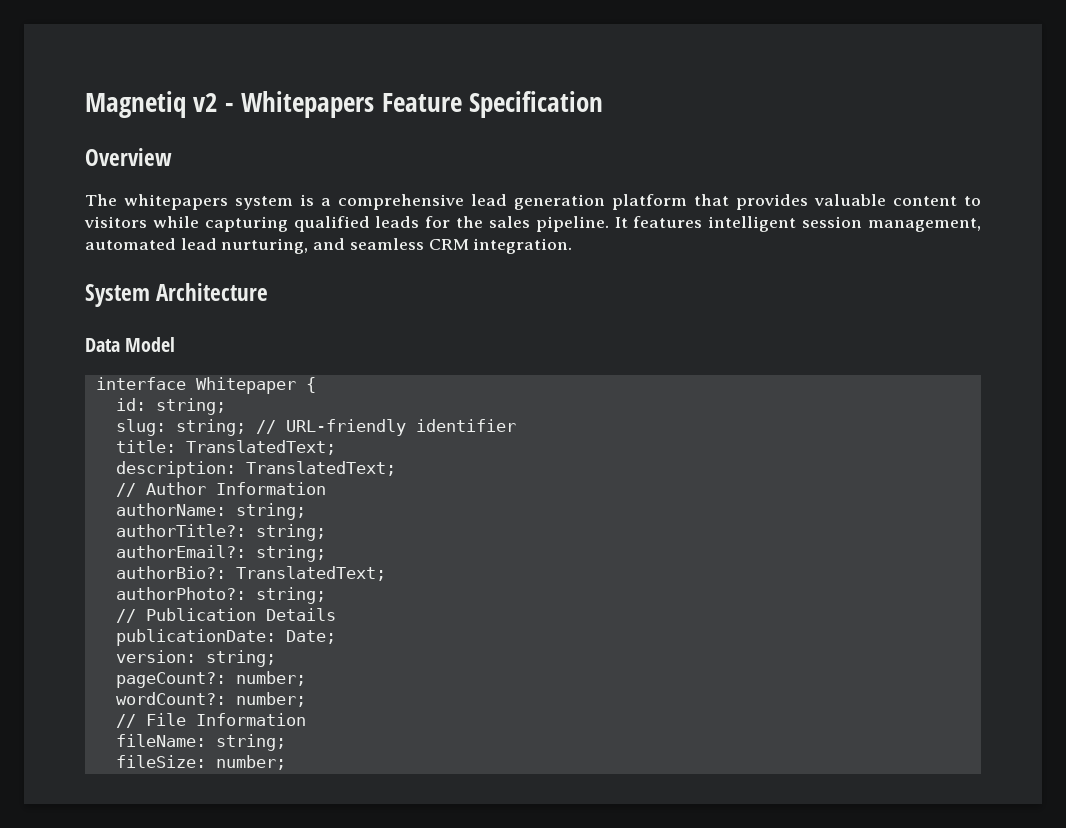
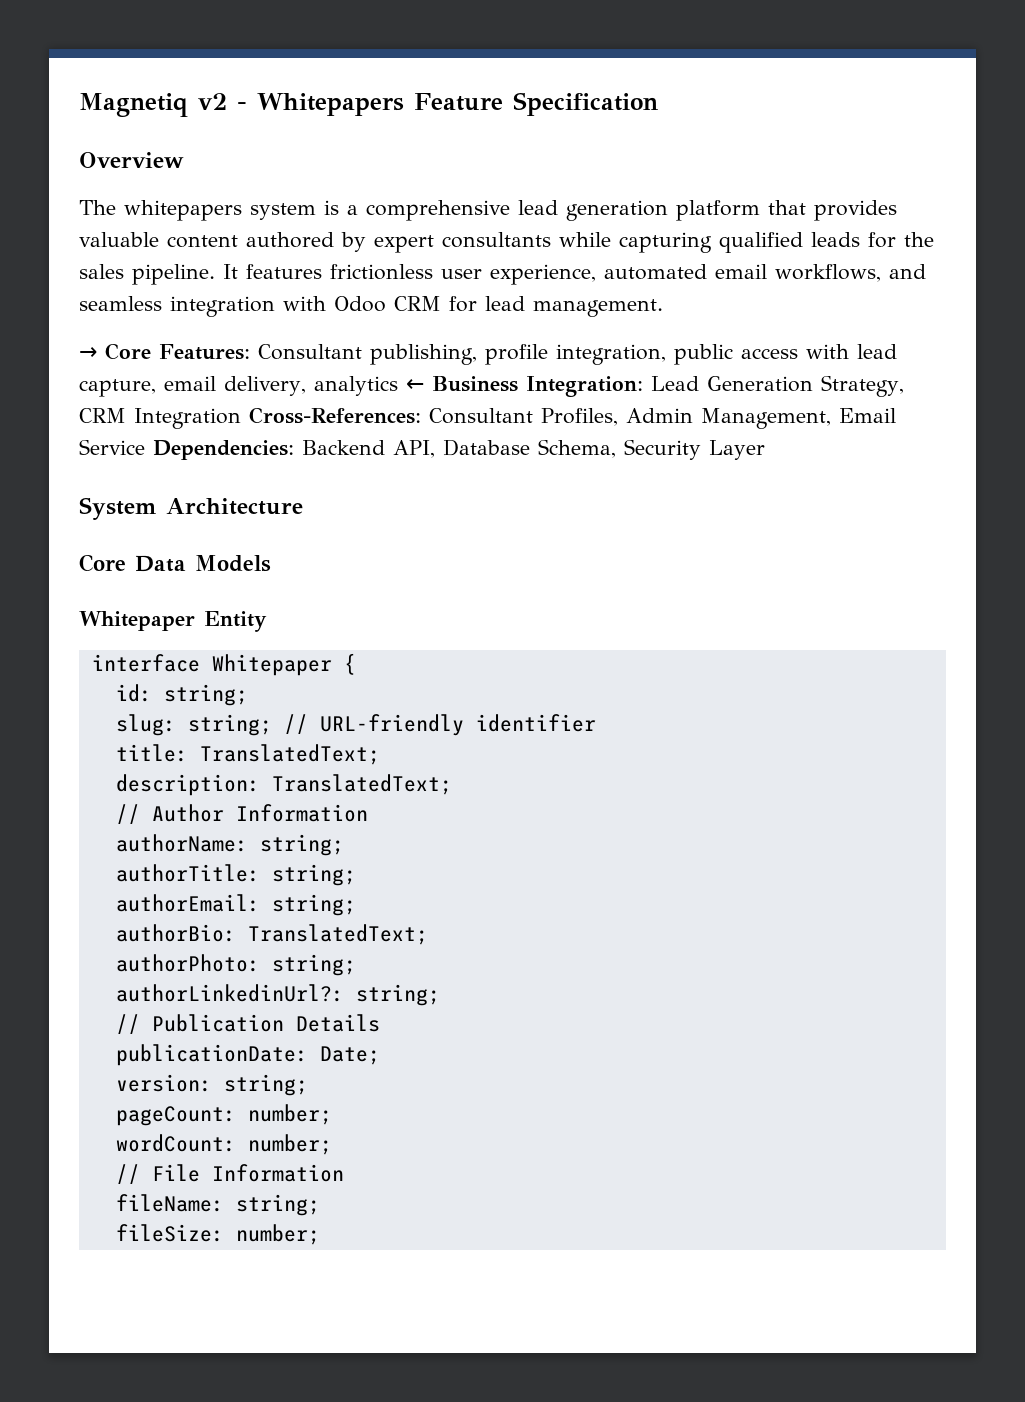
[964,196,981,206] [84,216,147,228] to visitors -> [246,232,551,253] authored by expert consultants
[708,216,981,232] [85,238,573,254] [85,283,269,307] [85,337,176,352] intelligent session management, automated lead nurturing, and seamless CRM integration. // System Architecture // Data Model -> [330,264,926,285] [79,296,663,317] [79,343,897,365] [79,375,904,397] [79,407,896,429] [79,439,765,460] [79,497,303,520] [79,554,271,572] [79,611,267,632] frictionless user experience, automated email workflows, and seamless integration with Odoo CRM for lead management. // → Core Features: Consultant publishing, profile integration, public access with lead capture, email delivery, analytics ← Business Integration: Lead Generation Strategy, CRM Integration Cross-References: Consultant Profiles, Admin Management, Email Service Dependencies: Backend API, Database Schema, Security Layer // System Architecture // Core Data Models // Whitepaper Entity
[115,524,326,541] [115,545,326,562] [115,566,386,581] [115,587,246,600] authorTitle?: string; // authorEmail?: string; // authorBio?: TranslatedText; // authorPhoto?: -> [115,864,356,886] [115,894,356,916] [115,924,428,945] [115,954,356,976] [115,984,344,1002] authorTitle: string; // authorEmail: string; // authorBio: TranslatedText; // authorPhoto: string; // authorLinkedinUrl?:
[115,671,306,688] [115,692,226,705] pageCount?: number; // wordCount?: -> [115,1104,332,1126] [115,1134,236,1152] pageCount: number; // wordCount:

